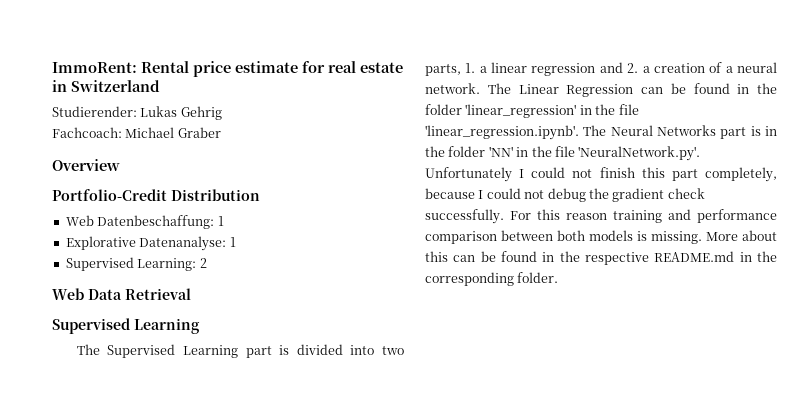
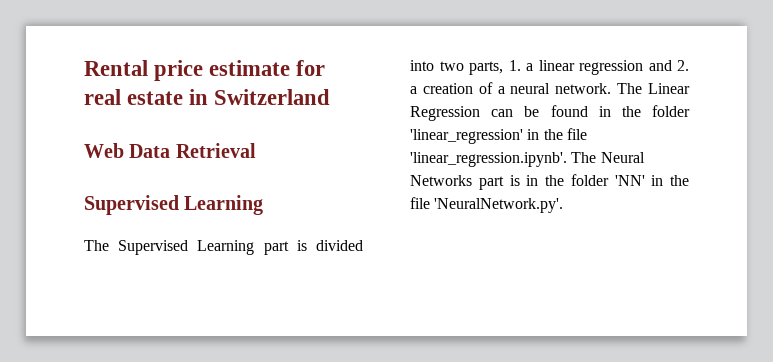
[52,62,137,73] ImmoRent: -> (84, 68) none
[52,106,222,120] [52,127,221,138] [52,159,120,171] [52,189,260,201] [65,215,224,229] [65,236,236,251] [65,257,207,271] // Studierender: Lukas Gehrig // Fachcoach: Michael Graber // Overview // Portfolio-Credit Distribution // Web Datenbeschaffung: 1 // Explorative Datenanalyse: 1 // Supervised Learning: 2 -> (331, 97) none
[425,167,777,182] [425,188,705,202] [425,209,777,224] [425,230,777,244] [425,251,777,265] [425,272,559,286] Unfortunately I could not finish this part completely, because I could not debug the gradient check successfully. For this reason training and performance comparison between both models is missing. More about this can be found in the respective README.md in the corresponding folder. -> (564, 205) none

